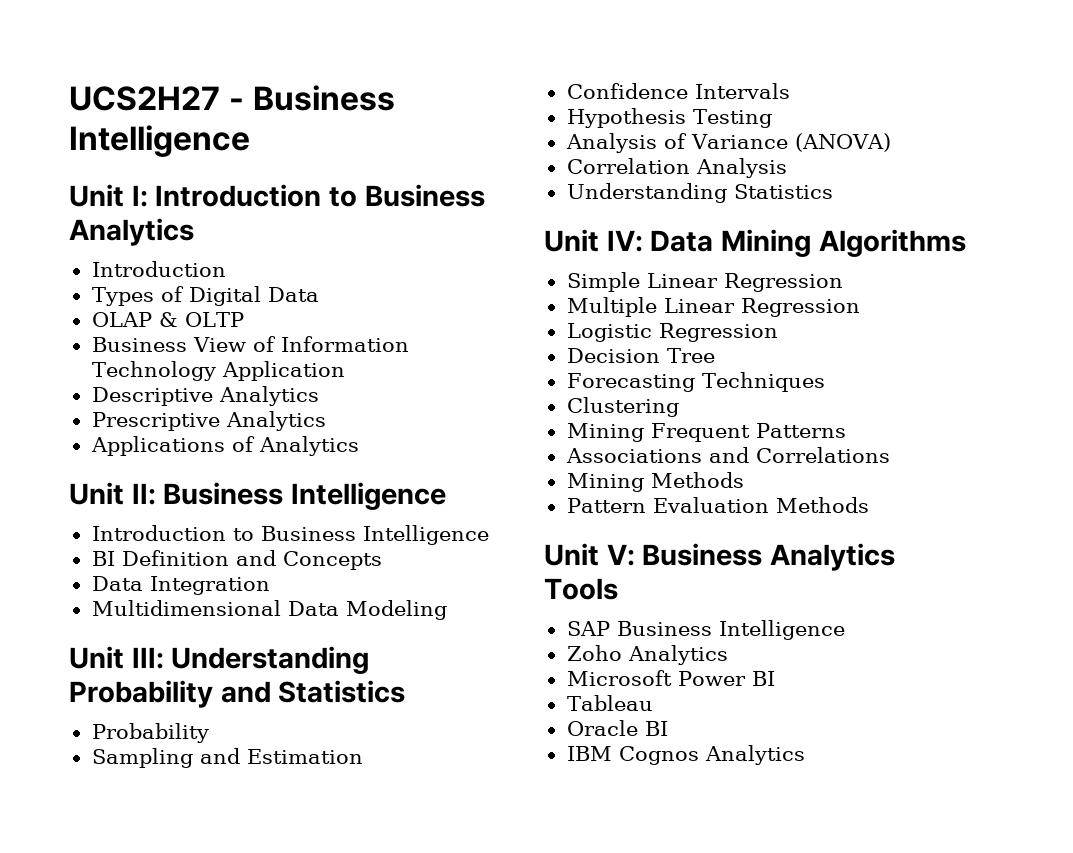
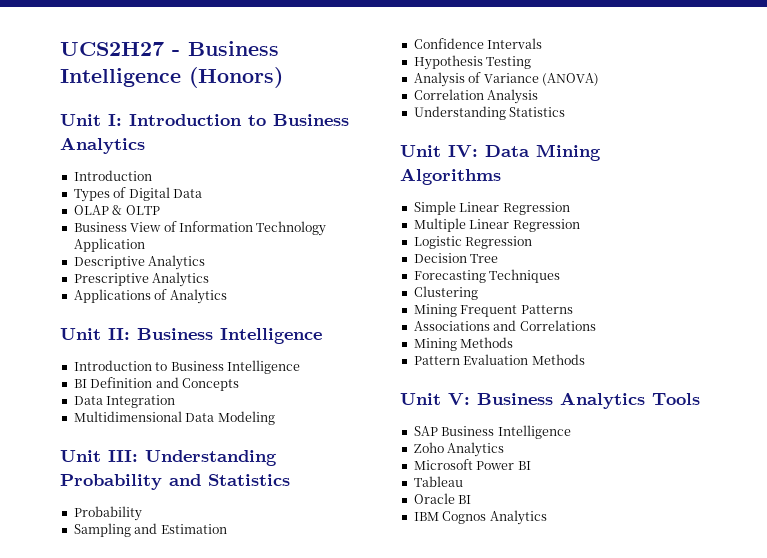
(250, 141) none -> [189,67,283,88] (Honors)

